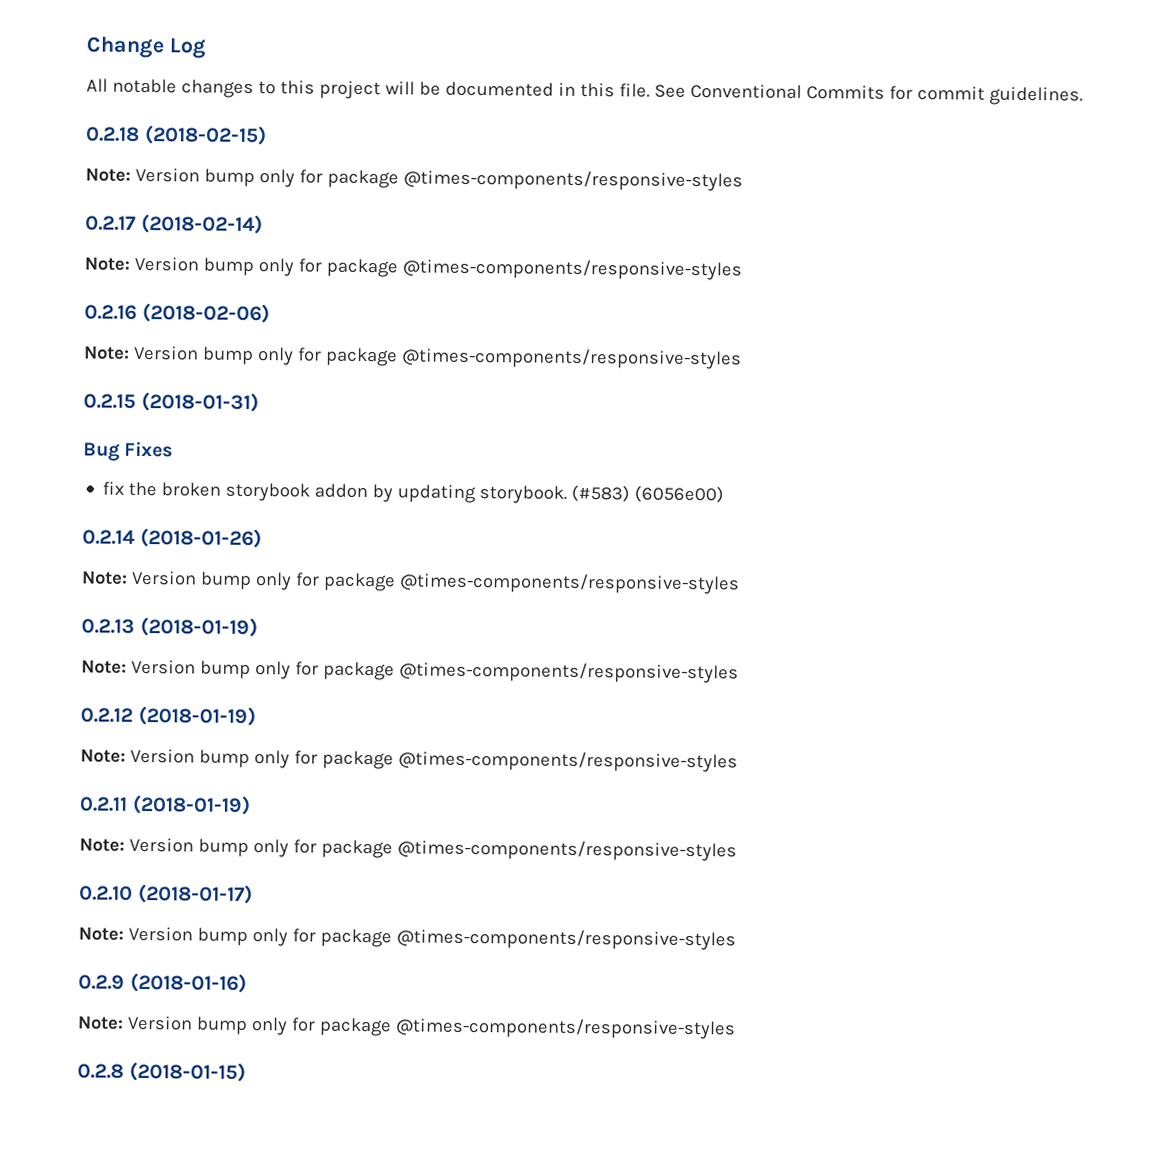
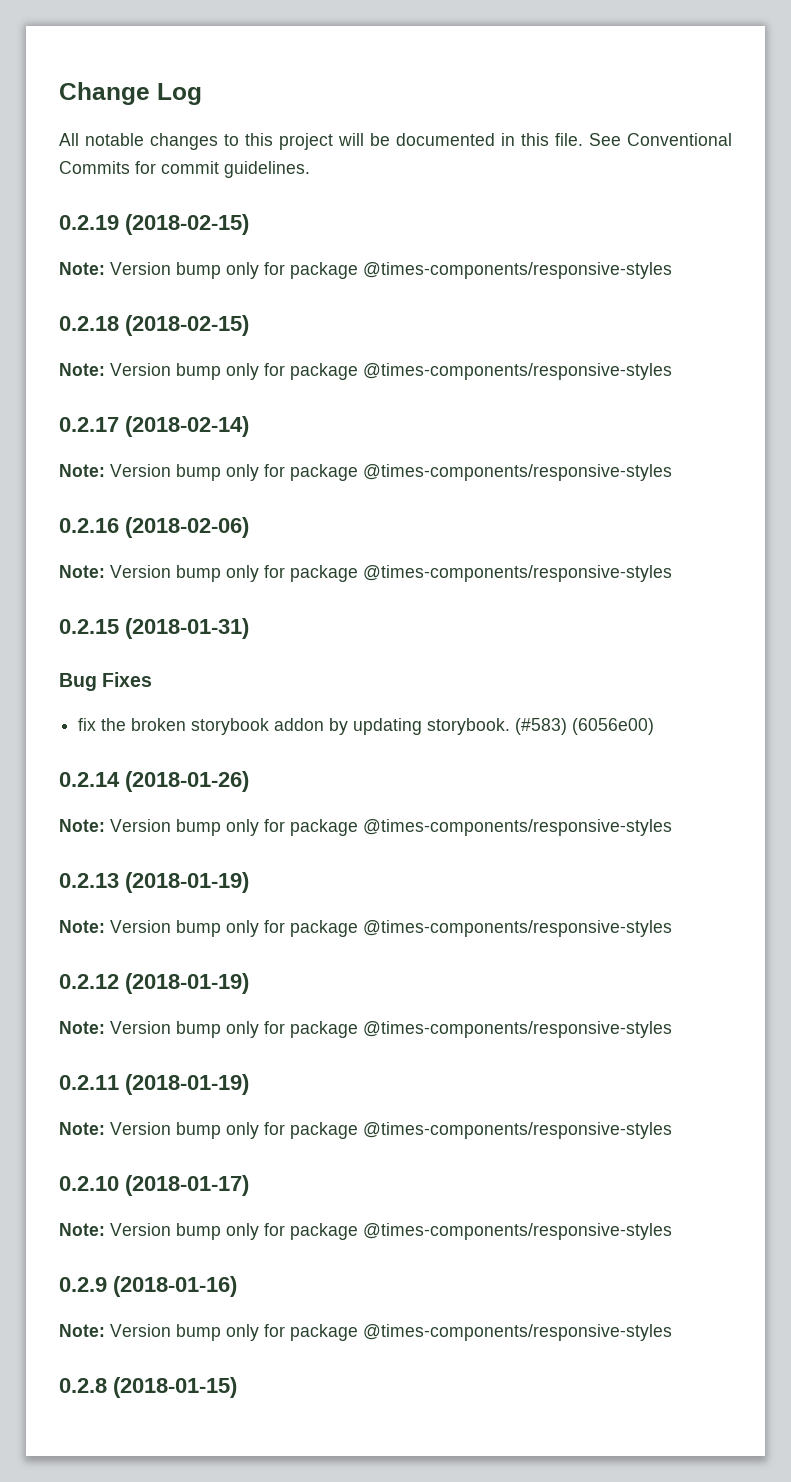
(1083, 96) none -> [59,214,249,235] [59,262,672,279] // 0.2.19 (2018-02-15) // Note: Version bump only for package @times-components/responsive-styles

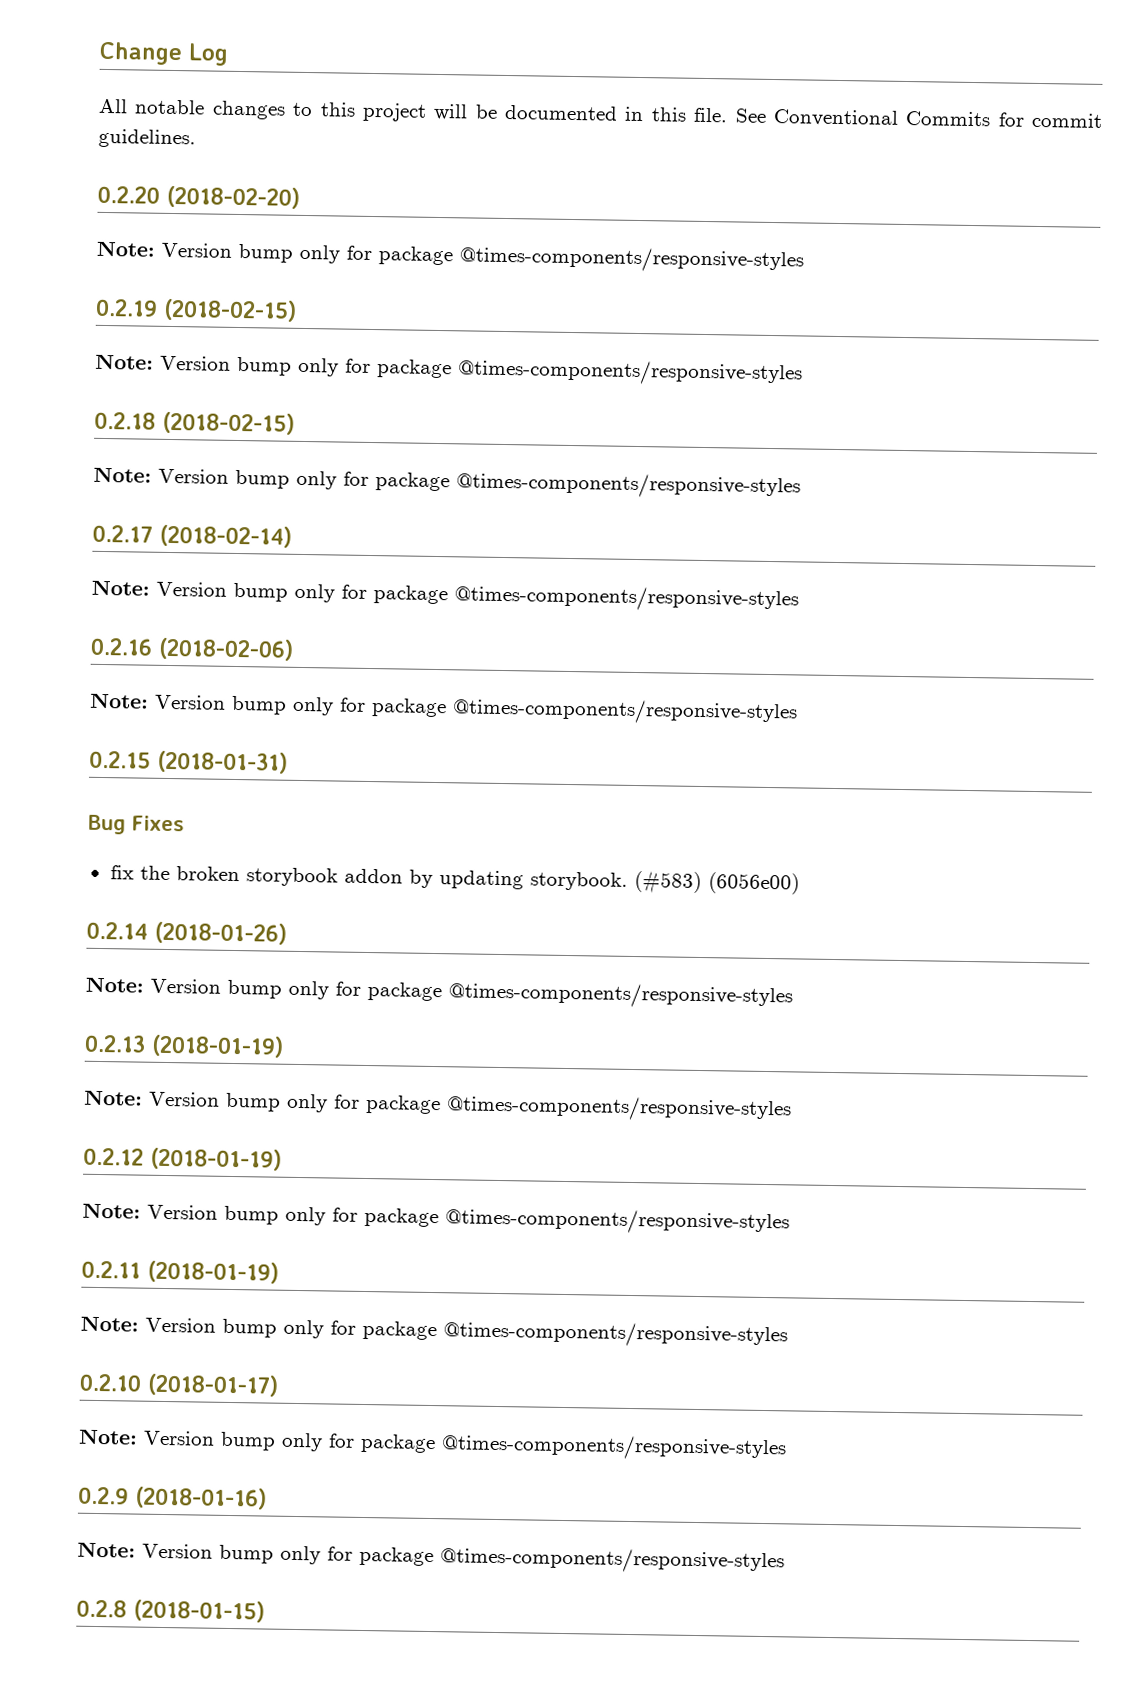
(310, 169) none -> [97,185,300,209] [96,240,804,274] // 0.2.20 (2018-02-20) // Note: Version bump only for package @times-components/responsive-styles

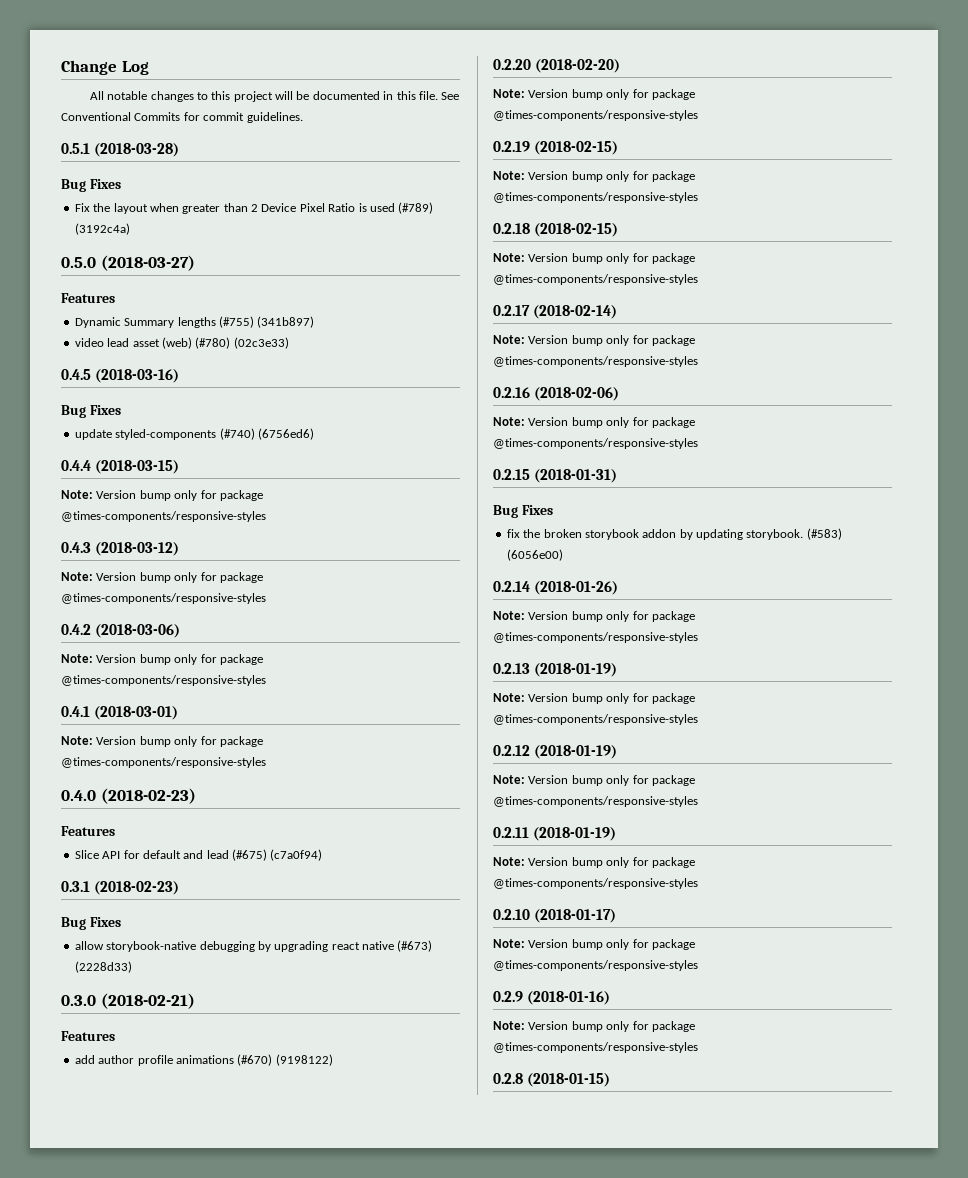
(196, 138) none -> [61,143,180,157] [61,179,121,192] [74,202,434,214] [74,223,130,235] [61,255,195,271] [61,293,115,303] [74,316,315,328] [74,337,289,349] [61,369,180,383] [61,405,121,418] [74,428,314,440] [61,460,180,474] [61,490,263,501] [61,511,266,522] [61,542,180,556] [61,572,263,583] [61,593,266,604] [61,624,181,638] [61,654,263,665] [61,675,266,686] [61,706,179,720] [61,736,263,747] [61,757,266,768] [61,788,196,804] [61,826,115,836] [74,849,323,861] [61,881,180,895] [61,917,121,930] [74,940,433,952] [74,961,132,973] [61,993,195,1009] [61,1031,115,1041] [74,1054,333,1066] // 0.5.1 (2018-03-28) // Bug Fixes // Fix the layout when greater than 2 Device Pixel Ratio is used (#789) (3192c4a) // 0.5.0 (2018-03-27) // Features // Dynamic Summary lengths (#755) (341b897) // video lead asset (web) (#780) (02c3e33) // 0.4.5 (2018-03-16) // Bug Fixes // update styled-components (#740) (6756ed6) // 0.4.4 (2018-03-15) // Note: Version bump only for package @times-components/responsive-styles // 0.4.3 (2018-03-12) // Note: Version bump only for package @times-components/responsive-styles // 0.4.2 (2018-03-06) // Note: Version bump only for package @times-components/responsive-styles // 0.4.1 (2018-03-01) // Note: Version bump only for package @times-components/responsive-styles // 0.4.0 (2018-02-23) // Features // Slice API for default and lead (#675) (c7a0f94) // 0.3.1 (2018-02-23) // Bug Fixes // allow storybook-native debugging by upgrading react native (#673) (2228d33) // 0.3.0 (2018-02-21) // Features // add author profile animations (#670) (9198122)

